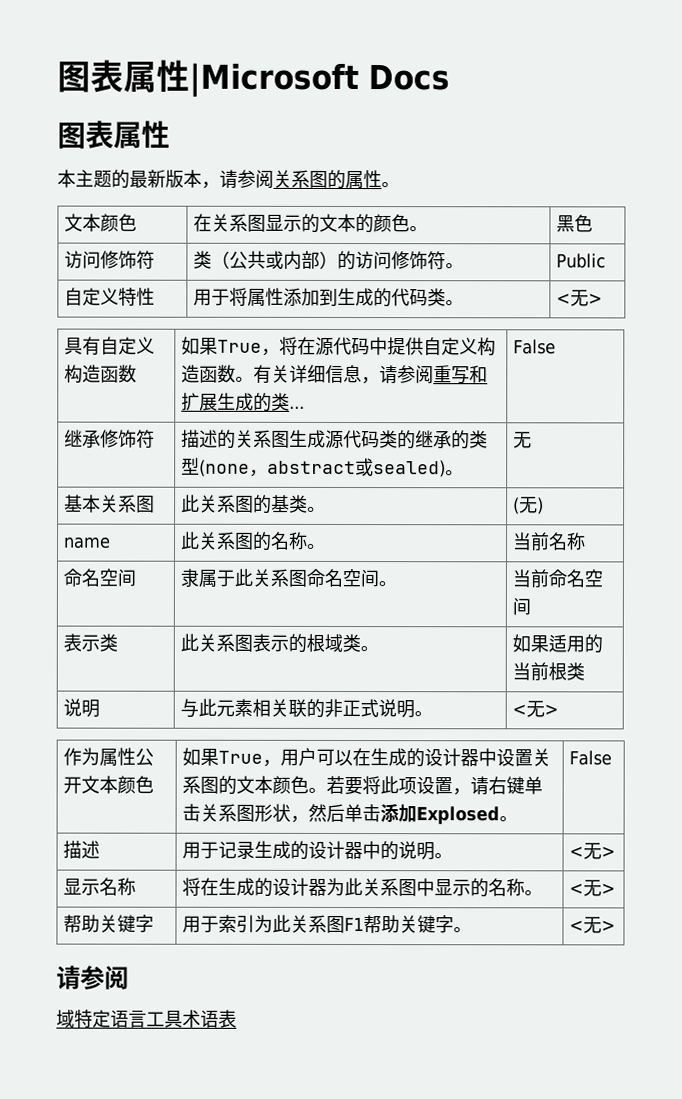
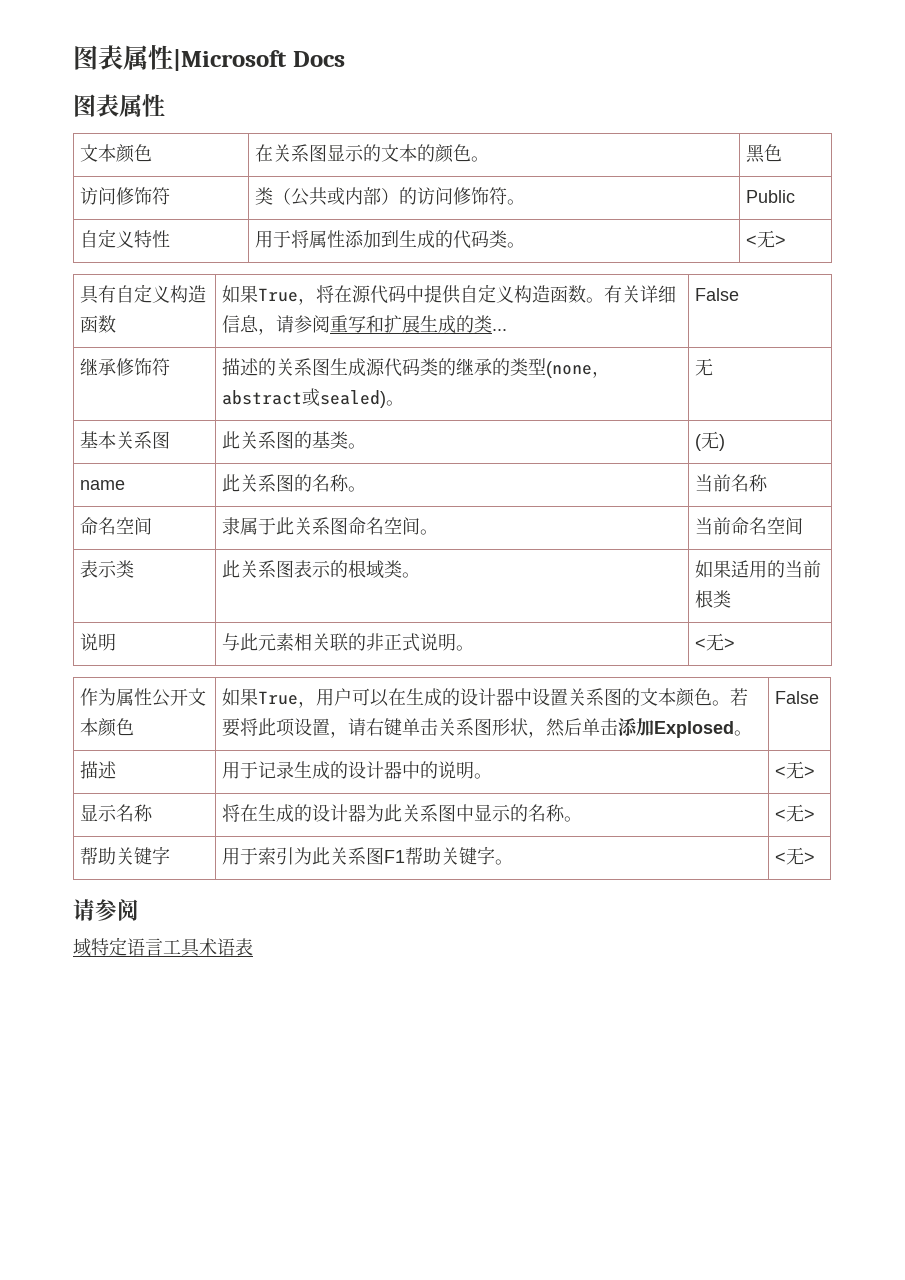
[57,169,400,190] // 本主题的最新版本，请参阅关系图的属性。 -> (165, 105) none

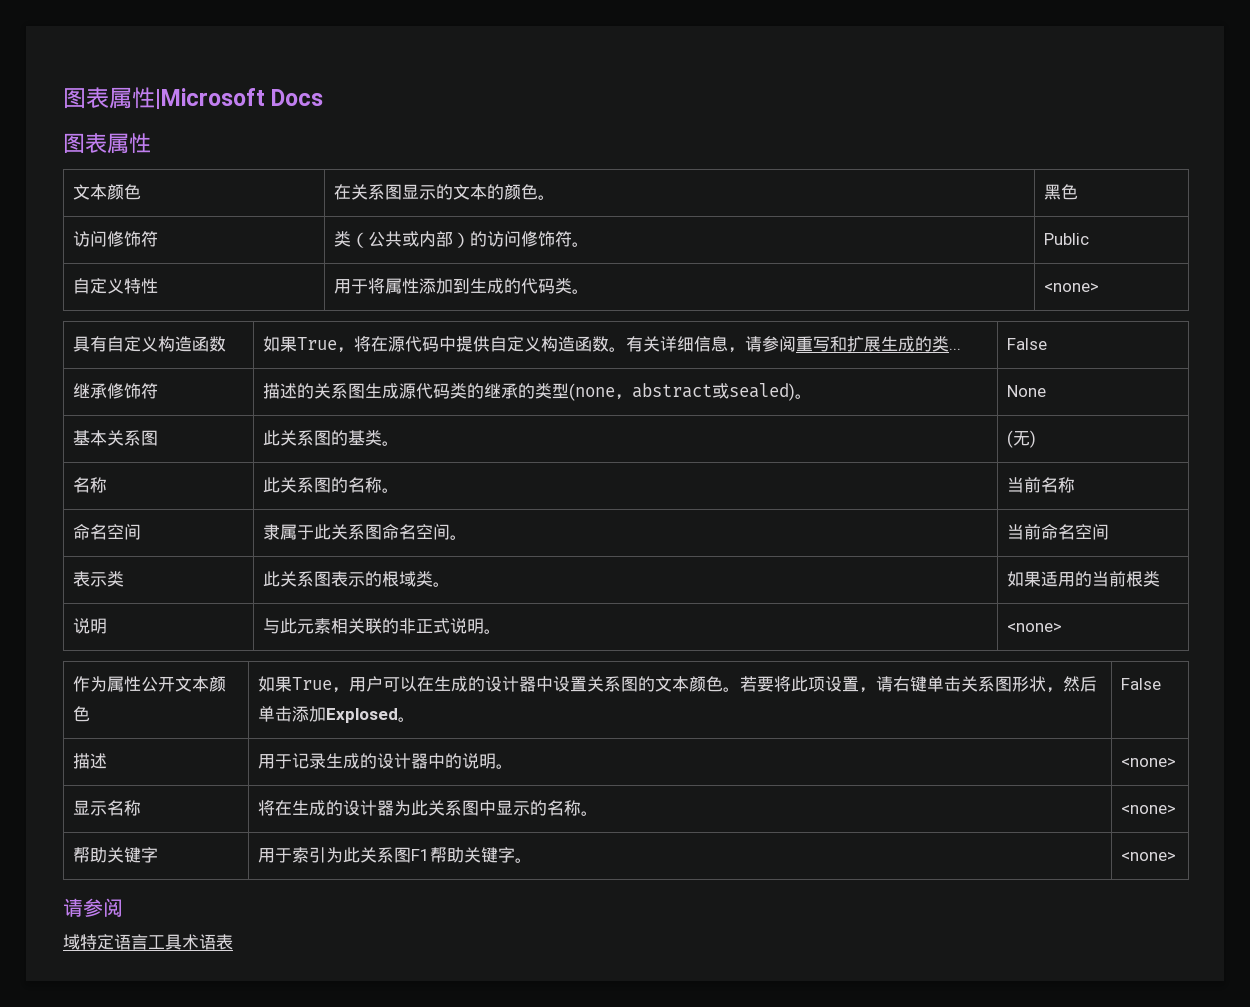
[746,230,787,248] <无> -> [1044,283,1100,292] <none>
[695,358,714,376] | 无 -> [1007,385,1047,397] | None
[80,480,126,490] name -> [73,477,108,493] 名称
[695,633,736,651] <无> -> [1007,623,1063,632] <none>
[775,761,816,779] <无> -> [1121,758,1177,767] <none>
[775,804,816,822] <无> -> [1121,805,1177,814] <none>
[775,847,816,865] <无> -> [1121,852,1177,861] <none>

